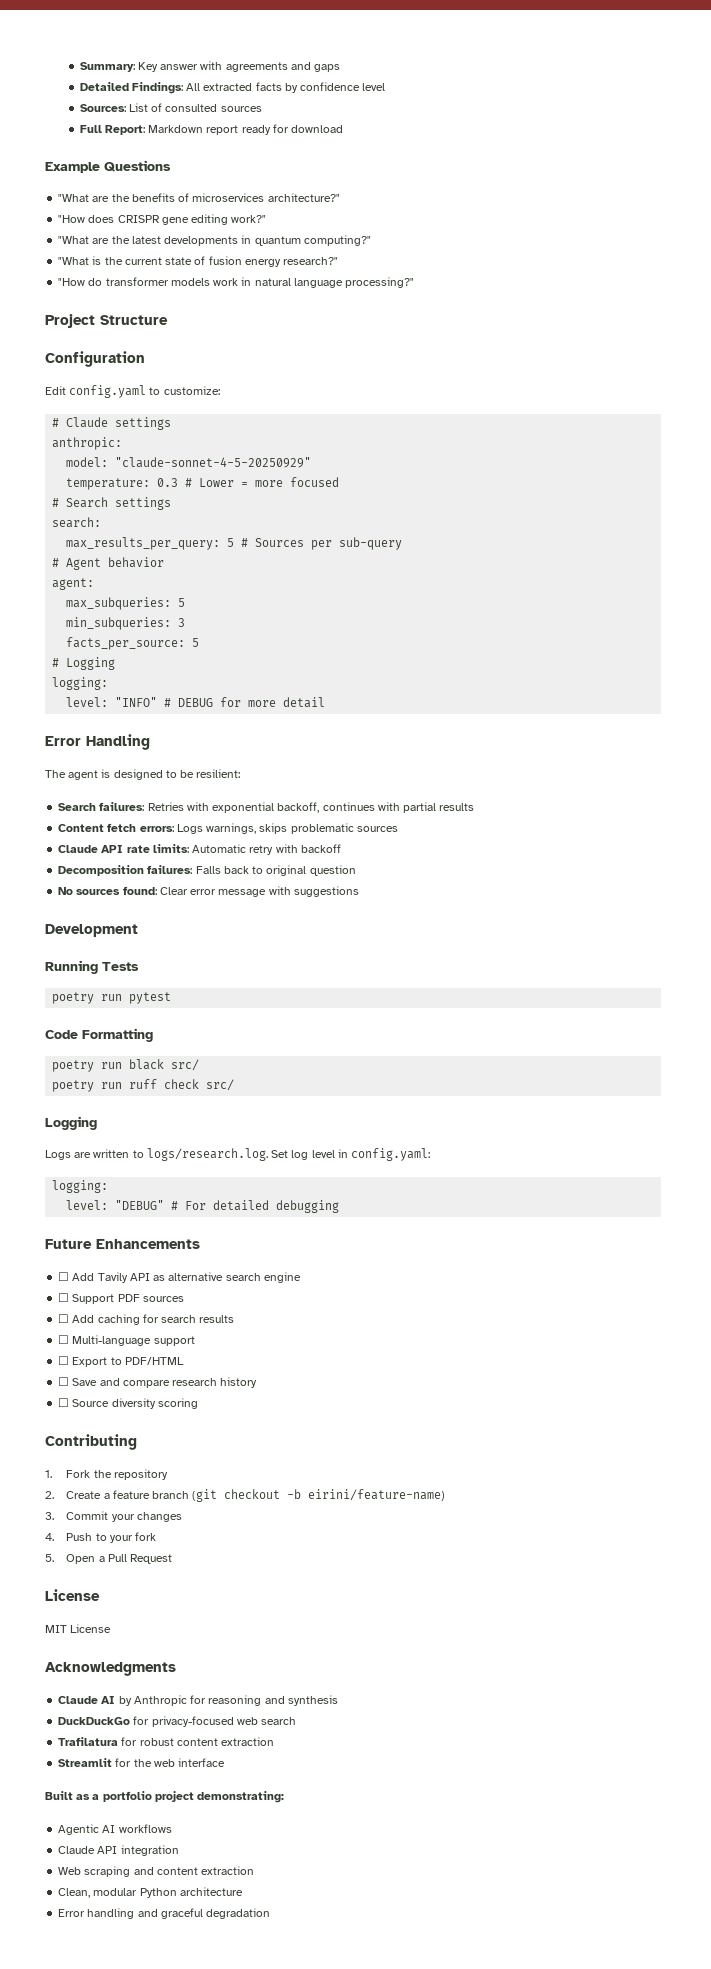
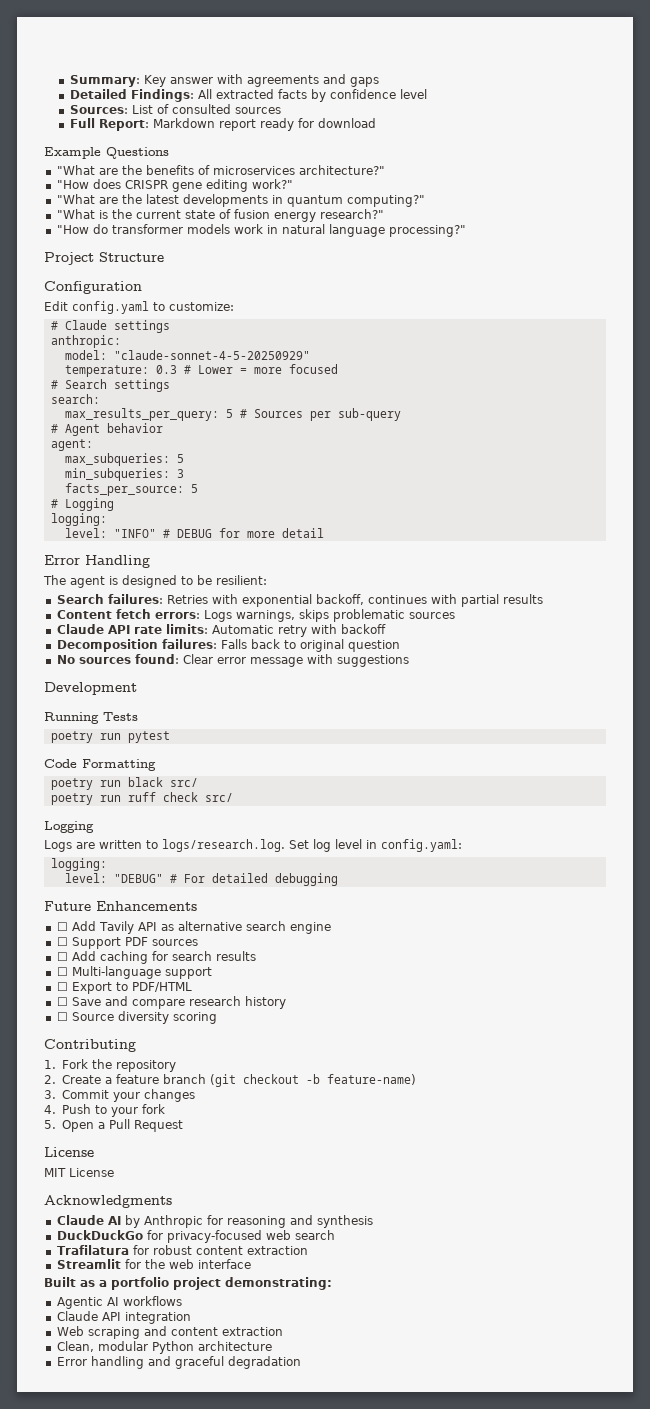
[308,1489,446,1501] eirini/feature-name) -> [326,1074,416,1085] feature-name)

